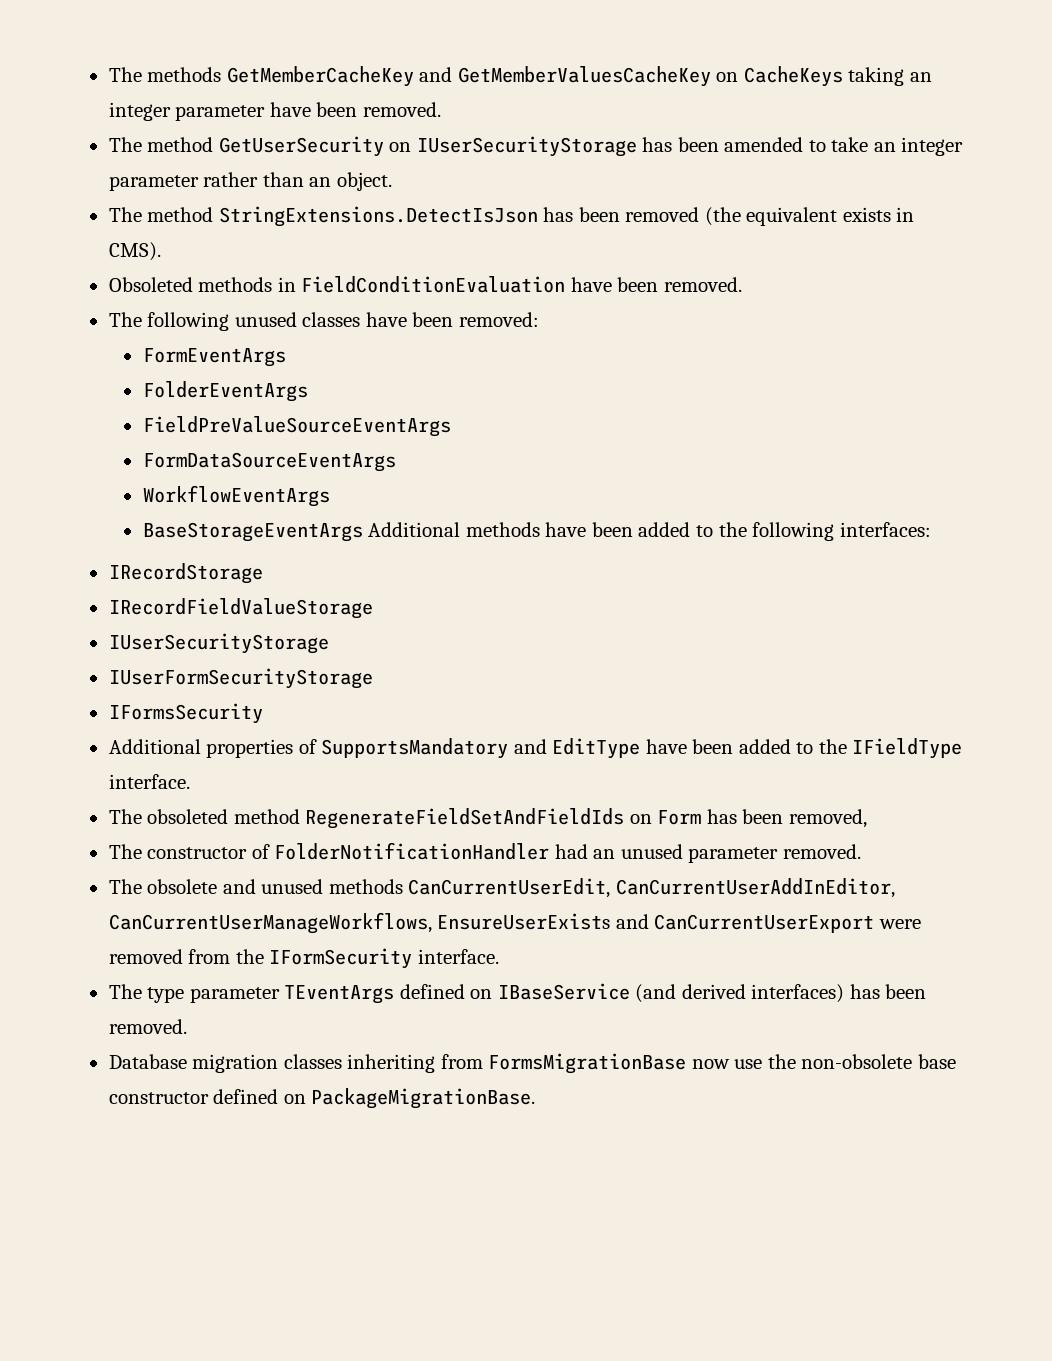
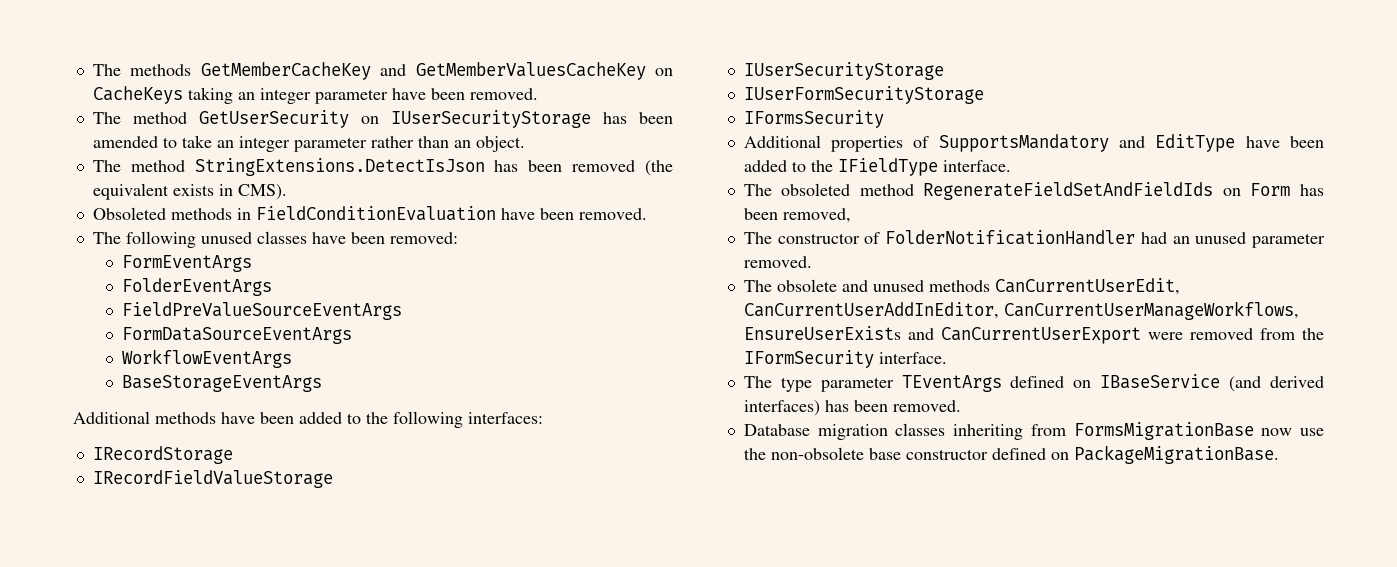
(363, 532) none -> (323, 383) //

